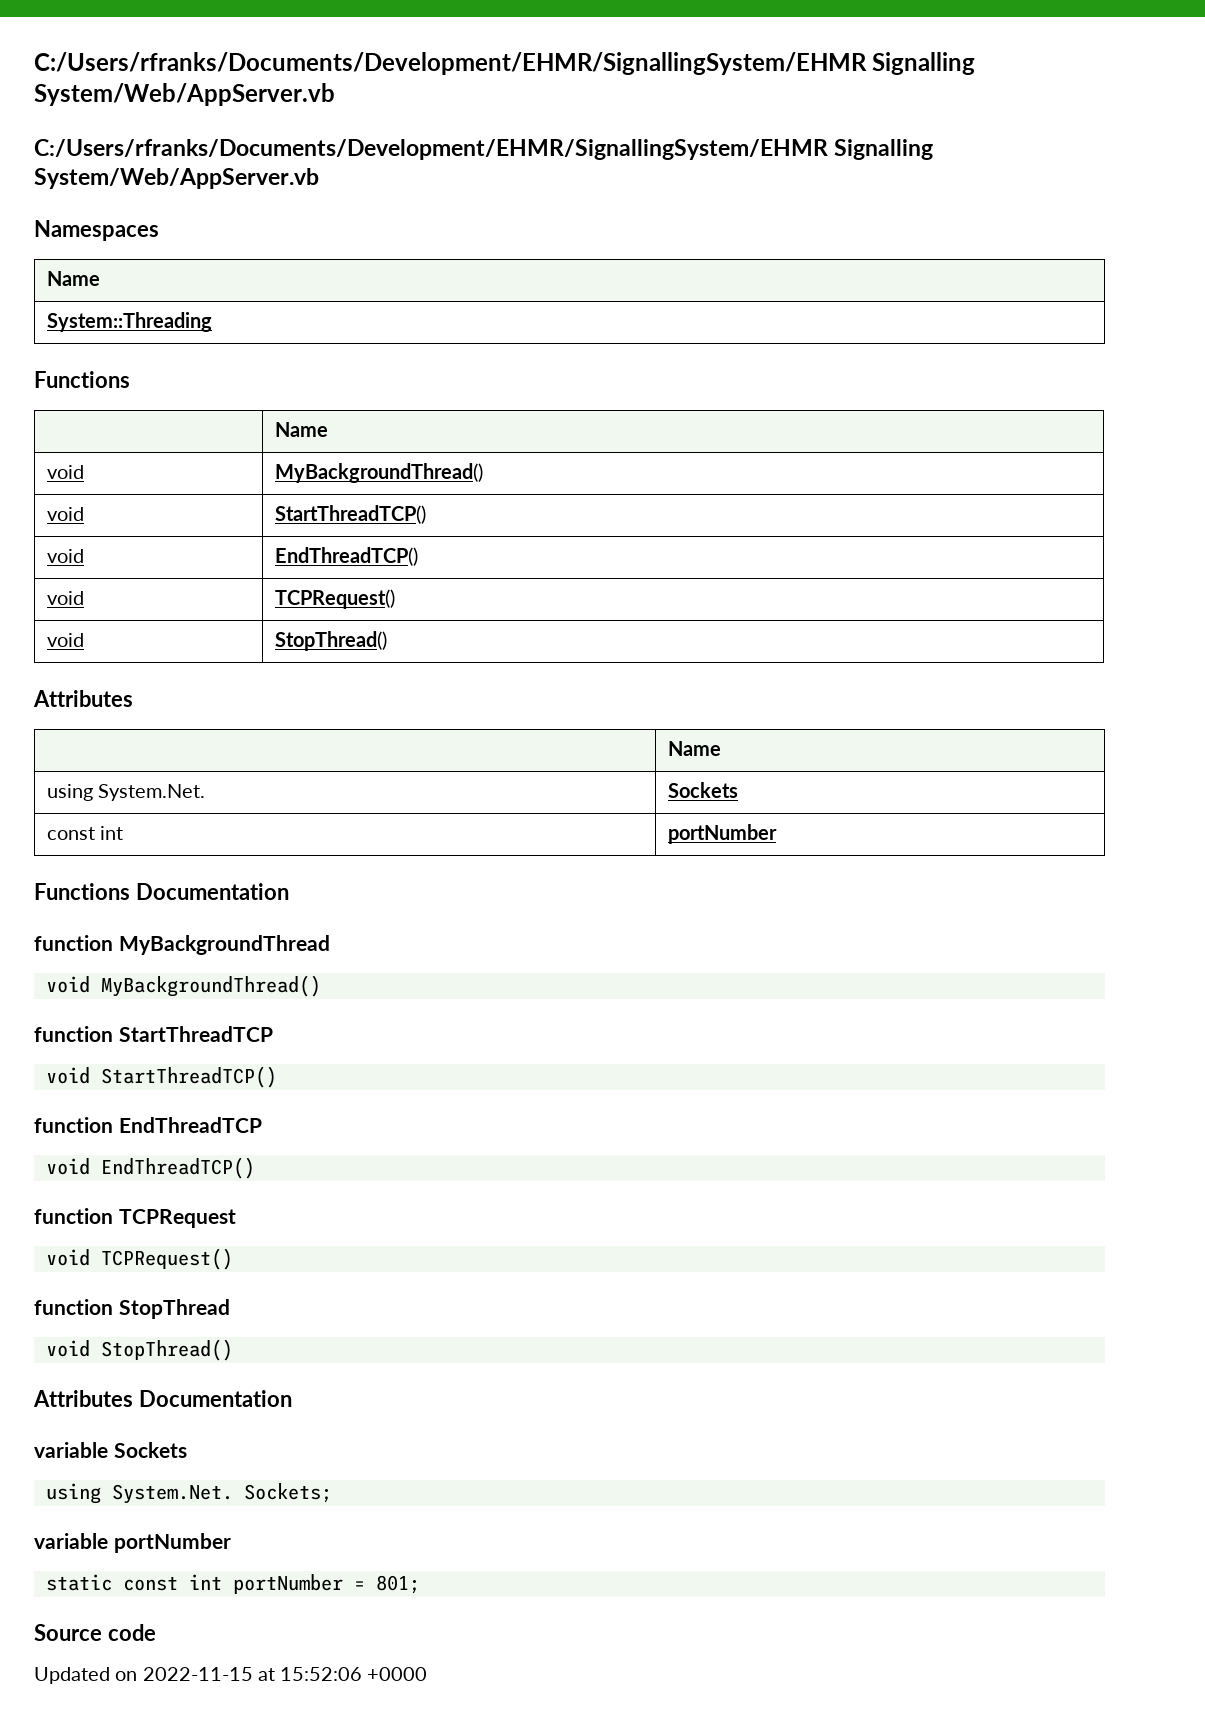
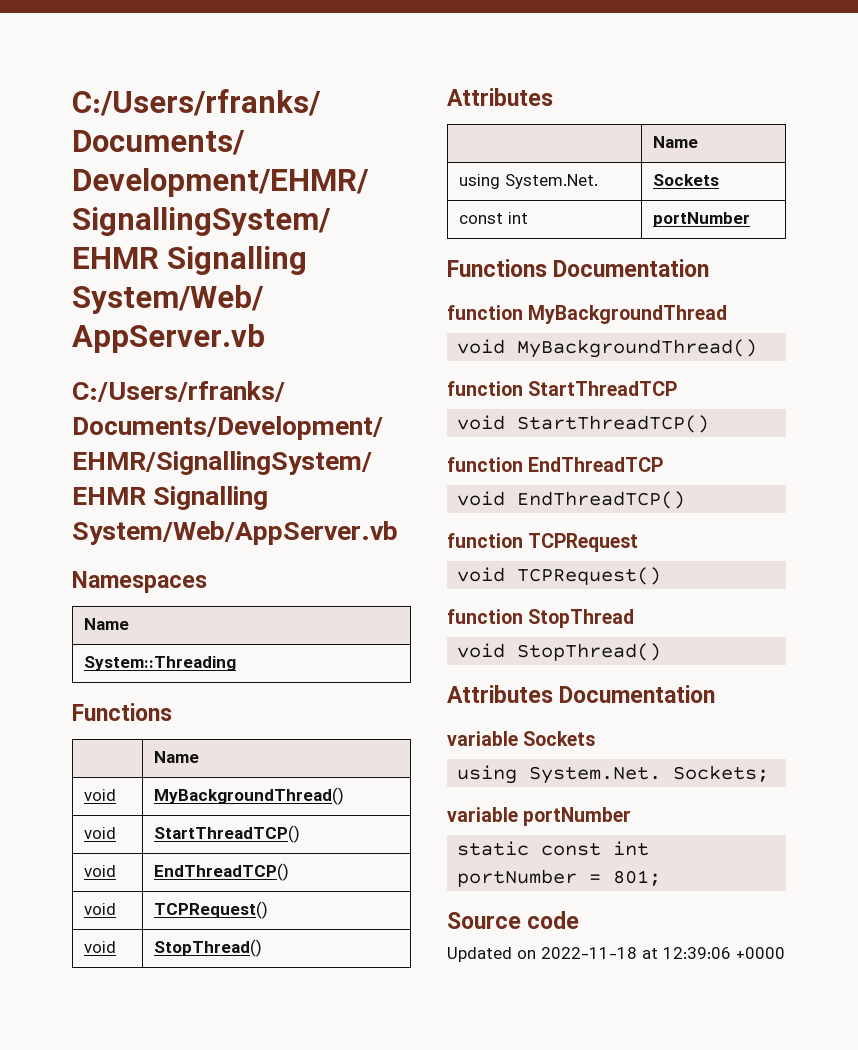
[142,1667,363,1681] 2022-11-15 at 15:52:06 -> [541,947,731,959] 2022-11-18 at 12:39:06

